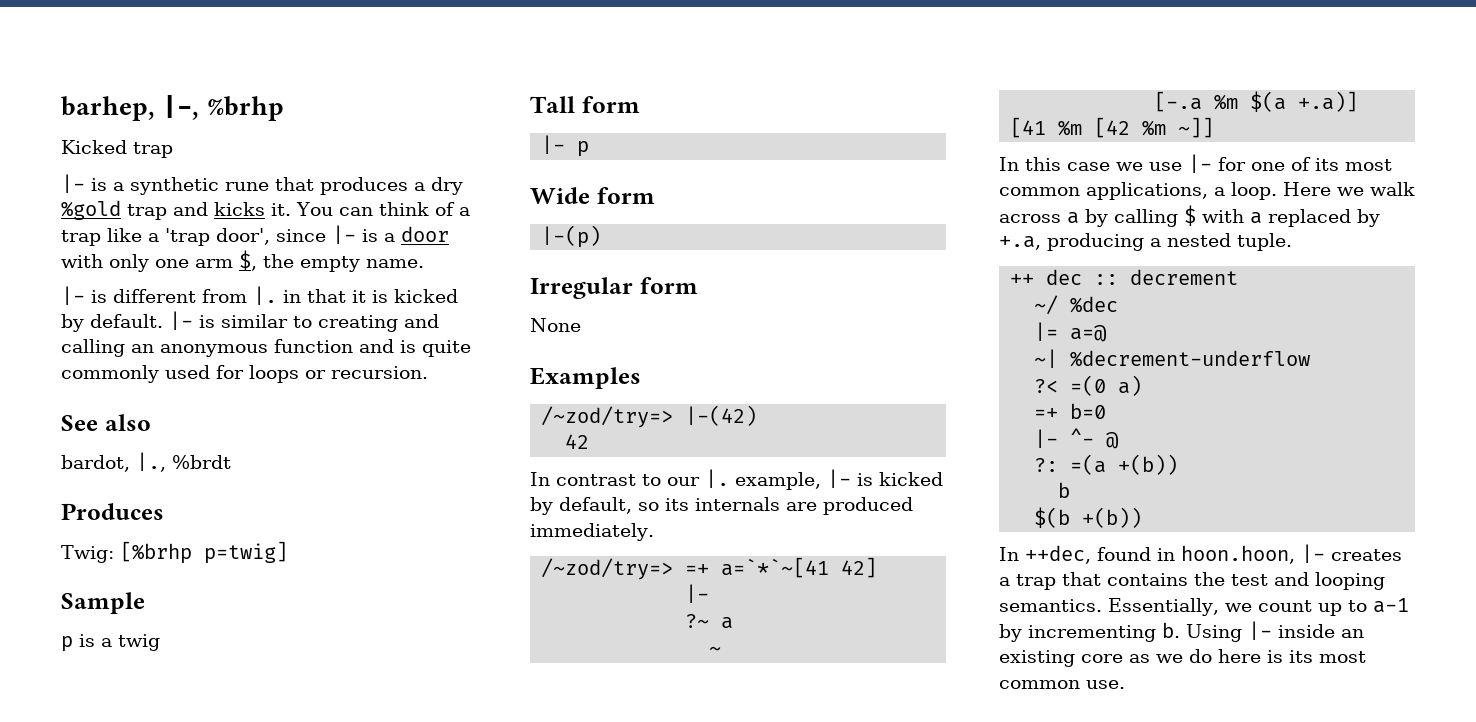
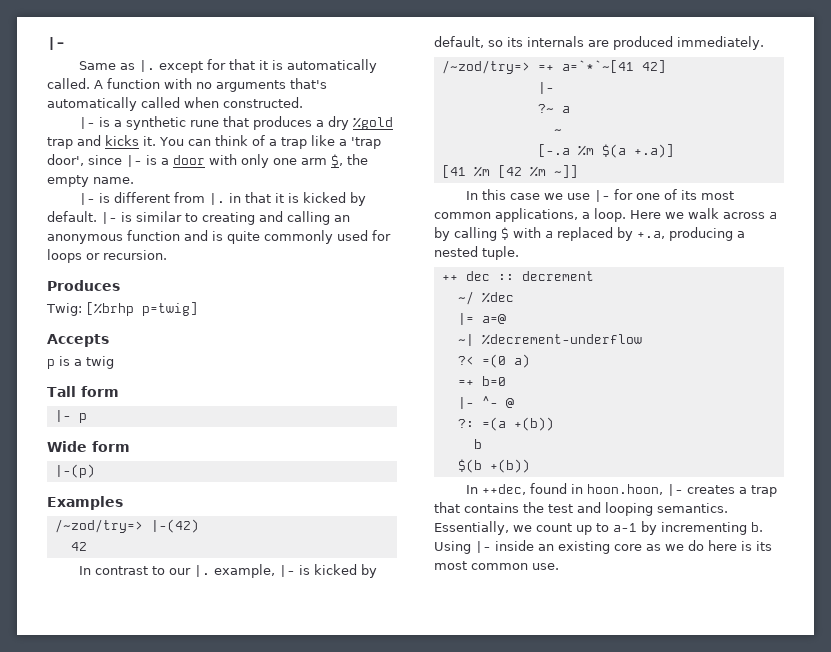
[61,95,284,121] [61,140,173,158] barhep, |-, %brhp // Kicked trap -> [47,37,65,50] [78,59,377,73] [47,78,327,92] [47,97,303,111] |- // Same as |. except for that it is automatically called. A function with no arguments that's automatically called when constructed.
[61,414,151,431] [61,452,231,472] // See also // bardot, |., %brdt -> (167, 255) none
[61,592,145,614] Sample -> [47,334,109,347] Accepts
[530,277,698,299] [530,318,581,332] // Irregular form // None -> (95, 471) none

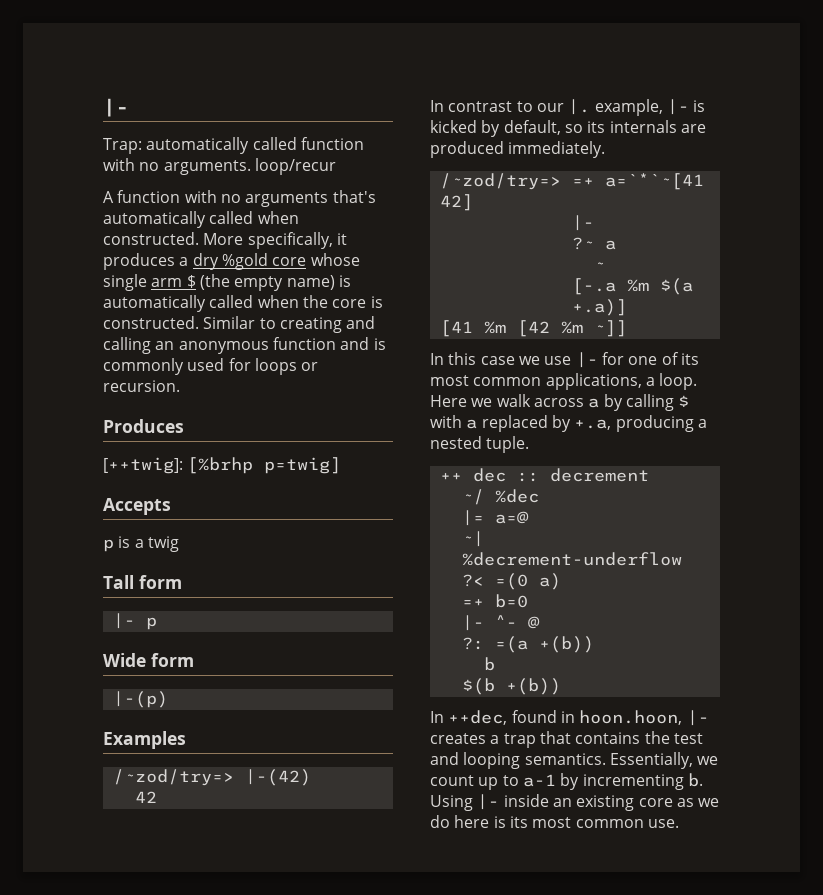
[47,37,65,50] [78,59,377,73] [47,78,90,89] |- // Same as |. except for that it is automatically called. -> [103,98,129,117] [103,137,364,154] [103,158,336,175] |- // Trap: automatically called function with no arguments. loop/recur //
[78,116,393,130] [47,135,381,149] [47,154,368,168] [47,175,134,187] [78,192,366,206] [47,211,182,224] // |- is a synthetic rune that produces a dry %gold trap and kicks it. You can think of a trap like a 'trap door', since |- is a door with only one arm $, the empty name. // |- is different from |. in that it is kicked by default. |- is similar -> [203,232,347,249] [103,253,360,270] [103,274,351,291] [103,295,383,312] [103,316,256,329] More specifically, it produces a dry %gold core whose single arm $ (the empty name) is automatically called when the core is constructed. Similar
[227,231,260,244] quite -> (386, 344) none
[46,303,82,316] Twig: -> [103,457,183,474] [++twig]:

